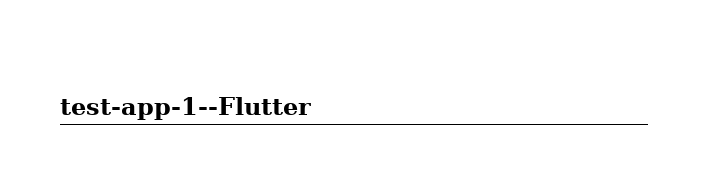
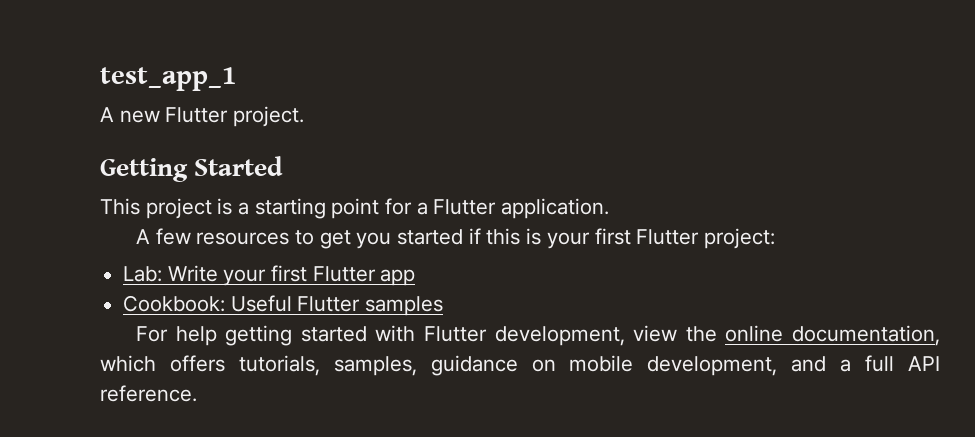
[60,97,311,120] test-app-1--Flutter -> [100,67,237,91] [100,106,305,127] [100,156,284,182] [100,198,610,219] [136,228,775,249] [123,265,416,286] [123,295,444,316] [136,325,940,346] [100,355,940,376] [100,385,197,402] test_app_1 // A new Flutter project. // Getting Started // This project is a starting point for a Flutter application. // A few resources to get you started if this is your first Flutter project: // Lab: Write your first Flutter app // Cookbook: Useful Flutter samples // For help getting started with Flutter development, view the online documentation, which offers tutorials, samples, guidance on mobile development, and a full API reference.

